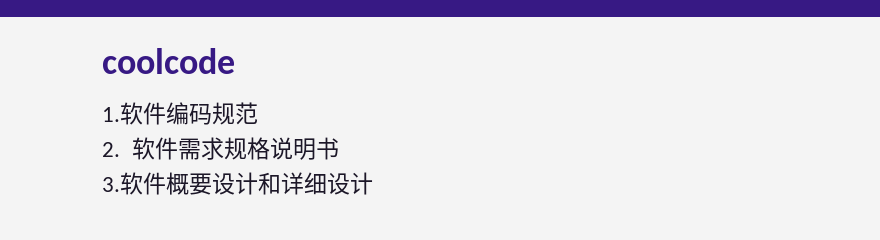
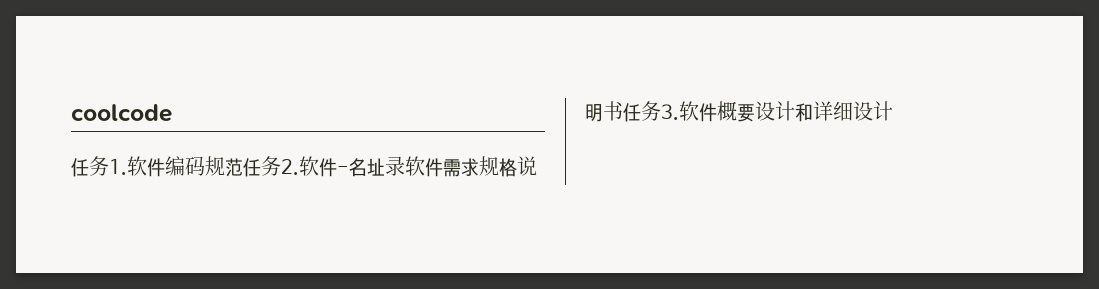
(235, 61) none -> [71,156,109,177] 任务
[102,142,120,157] // 2. -> [243,156,405,177] 任务2.软件-名址录
(339, 148) // -> [623,101,661,122] 任务

